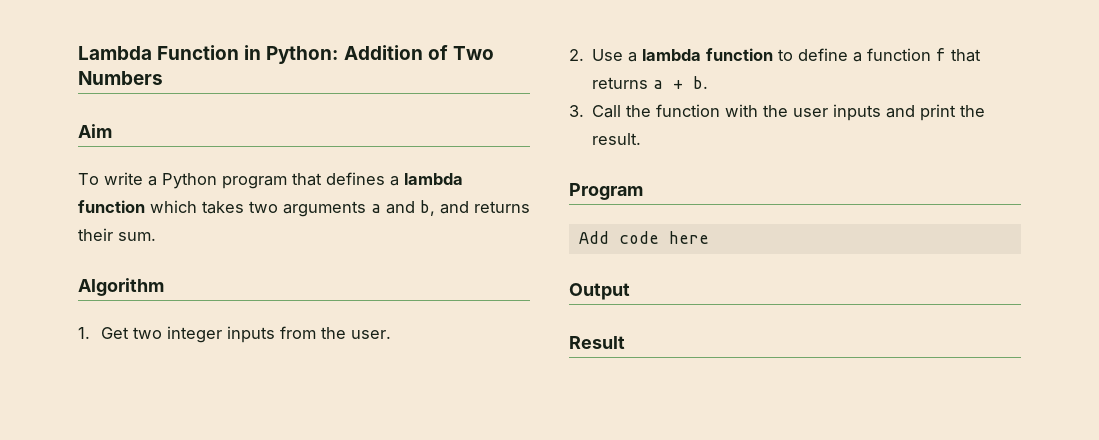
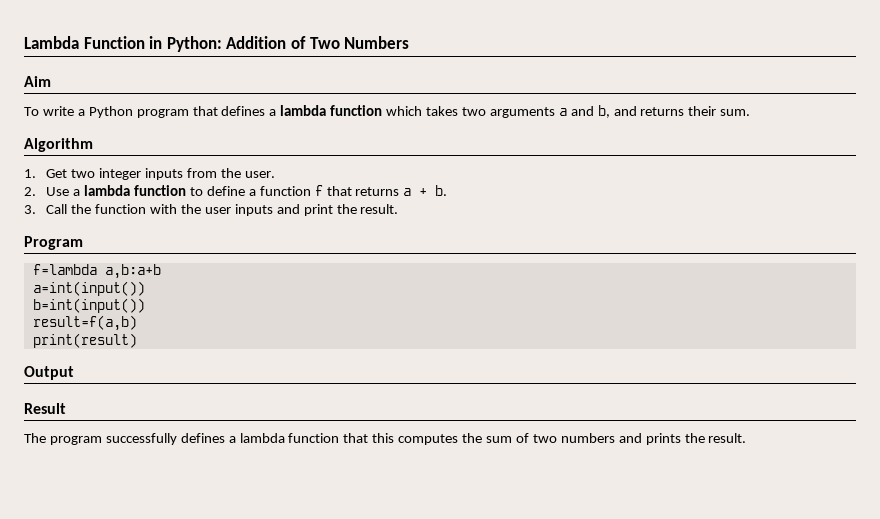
[578,231,709,244] [569,283,630,300] [569,336,625,349] Add code here // Output // Result -> [32,264,161,279] [32,281,145,296] [32,298,145,313] [32,315,137,331] [32,333,137,348] [24,366,74,380] [24,403,66,414] [24,433,747,445] f=lambda a,b:a+b // a=int(input()) // b=int(input()) // result=f(a,b) // print(result) // Output // Result // The program successfully defines a lambda function that this computes the sum of two numbers and prints the result.

